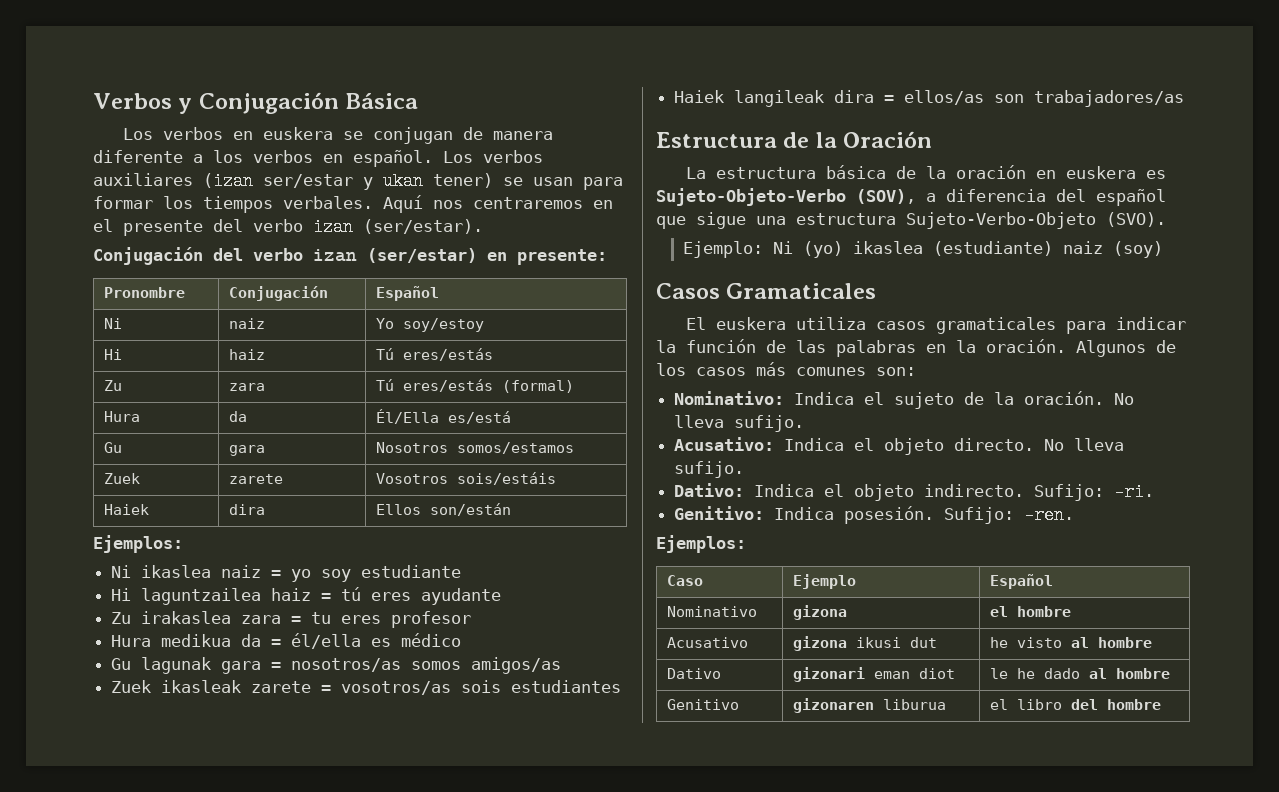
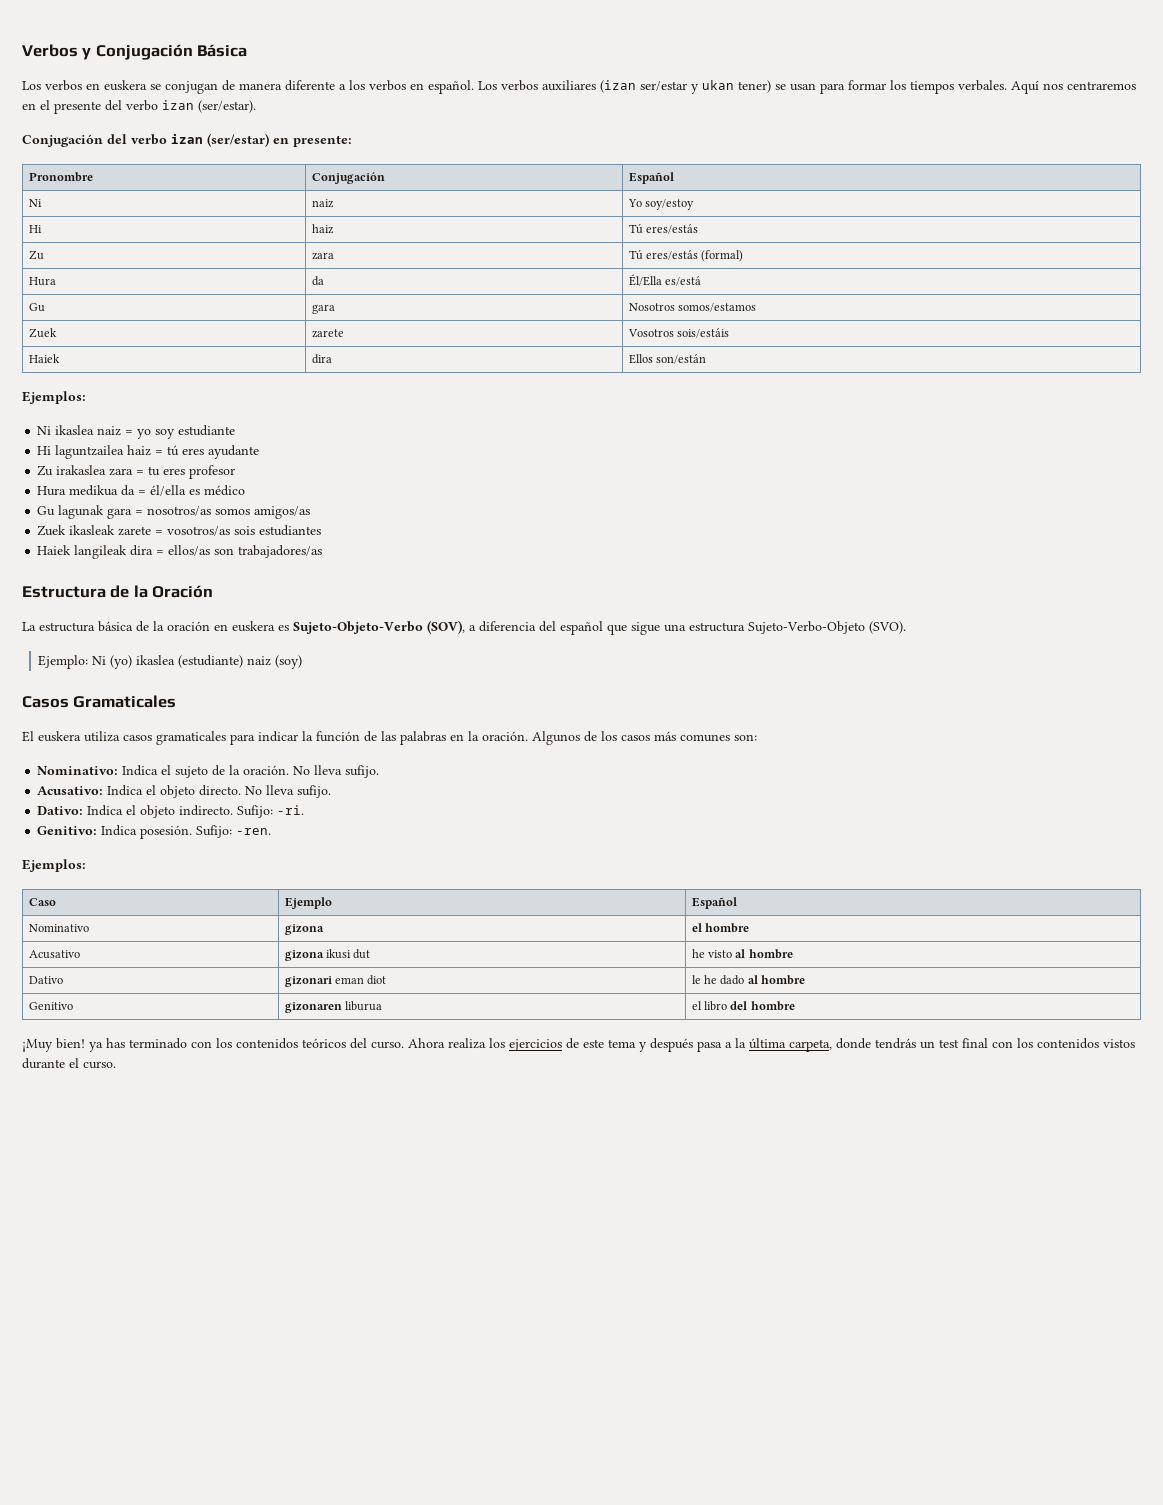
(1162, 704) none -> [22,1038,1135,1052] [22,1058,116,1069] // ¡Muy bien! ya has terminado con los contenidos teóricos del curso. Ahora realiza los ejercicios de este tema y después pasa a la última carpeta, donde tendrás un test final con los contenidos vistos durante el curso.

